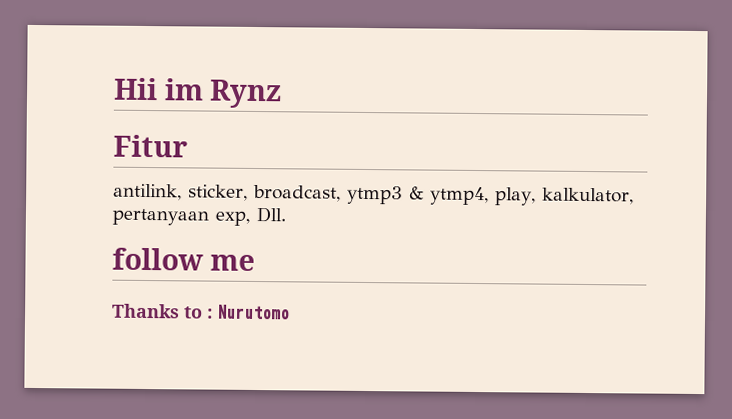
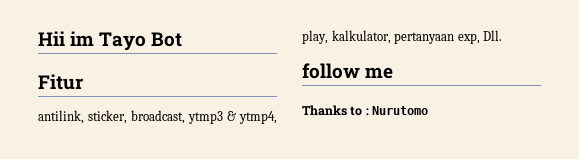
[209,79,283,109] Rynz -> [99,32,183,51] Tayo Bot

